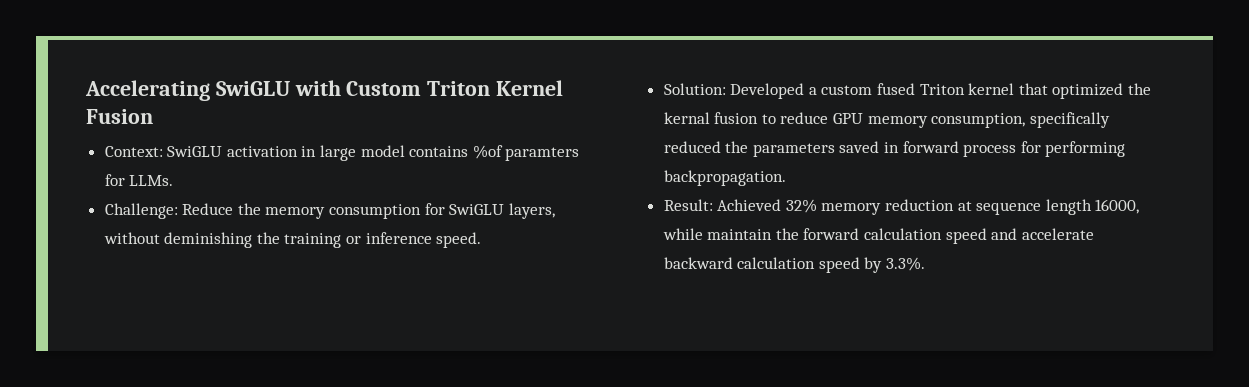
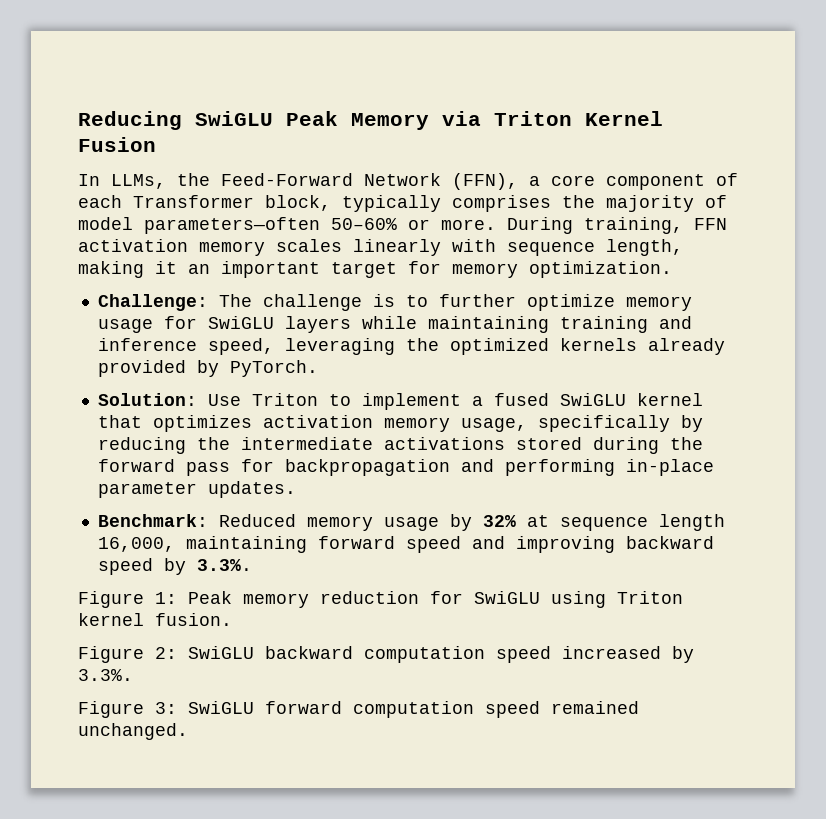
[85,80,564,101] [86,109,153,124] [104,145,580,161] [104,174,174,186] [104,203,555,219] [103,232,482,248] [663,83,1152,99] [663,112,1110,128] [663,141,1126,157] [663,170,786,186] [663,199,1140,215] [662,228,1094,244] [663,257,926,273] Accelerating SwiGLU with Custom Triton Kernel Fusion // Context: SwiGLU activation in large model contains %of paramters for LLMs. // Challenge: Reduce the memory consumption for SwiGLU layers, without deminishing the training or inference speed. // Solution: Developed a custom fused Triton kernel that optimized the kernal fusion to reduce GPU memory consumption, specifically reduced the parameters saved in forward process for performing backpropagation. // Result: Achieved 32% memory reduction at sequence length 16000, while maintain the forward calculation speed and accelerate backward calculation speed by 3.3%. -> [78,111,663,130] [78,137,156,152] [78,173,738,190] [78,195,727,212] [78,217,727,234] [78,239,683,256] [78,261,672,278] [97,294,692,311] [97,316,692,333] [97,338,725,355] [97,360,318,377] [97,393,703,410] [97,415,703,432] [97,437,703,454] [97,459,714,476] [97,481,296,498] [97,514,725,531] [97,536,714,553] [97,558,252,575] [78,591,683,608] [78,613,232,626] [78,646,694,663] [78,669,133,681] [78,701,639,718] [78,723,188,740] Reducing SwiGLU Peak Memory via Triton Kernel Fusion // In LLMs, the Feed-Forward Network (FFN), a core component of each Transformer block, typically comprises the majority of model parameters—often 50–60% or more. During training, FFN activation memory scales linearly with sequence length, making it an important target for memory optimization. // Challenge: The challenge is to further optimize memory usage for SwiGLU layers while maintaining training and inference speed, leveraging the optimized kernels already provided by PyTorch. // Solution: Use Triton to implement a fused SwiGLU kernel that optimizes activation memory usage, specifically by reducing the intermediate activations stored during the forward pass for backpropagation and performing in-place parameter updates. // Benchmark: Reduced memory usage by 32% at sequence length 16,000, maintaining forward speed and improving backward speed by 3.3%. // Figure 1: Peak memory reduction for SwiGLU using Triton kernel fusion. // Figure 2: SwiGLU backward computation speed increased by 3.3%. // Figure 3: SwiGLU forward computation speed remained unchanged.

